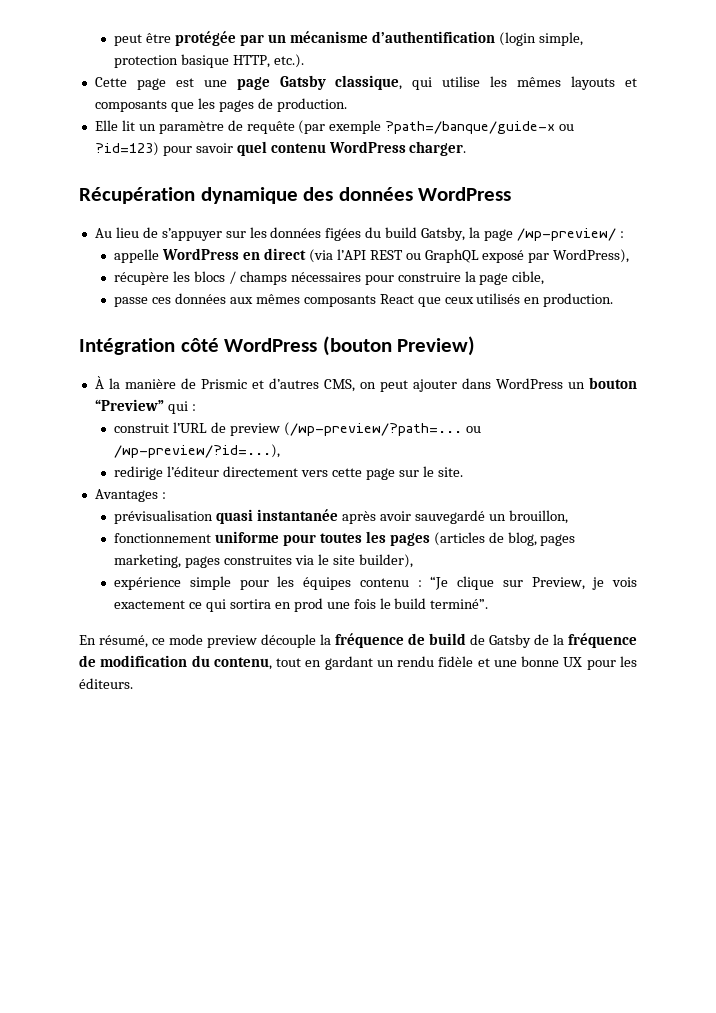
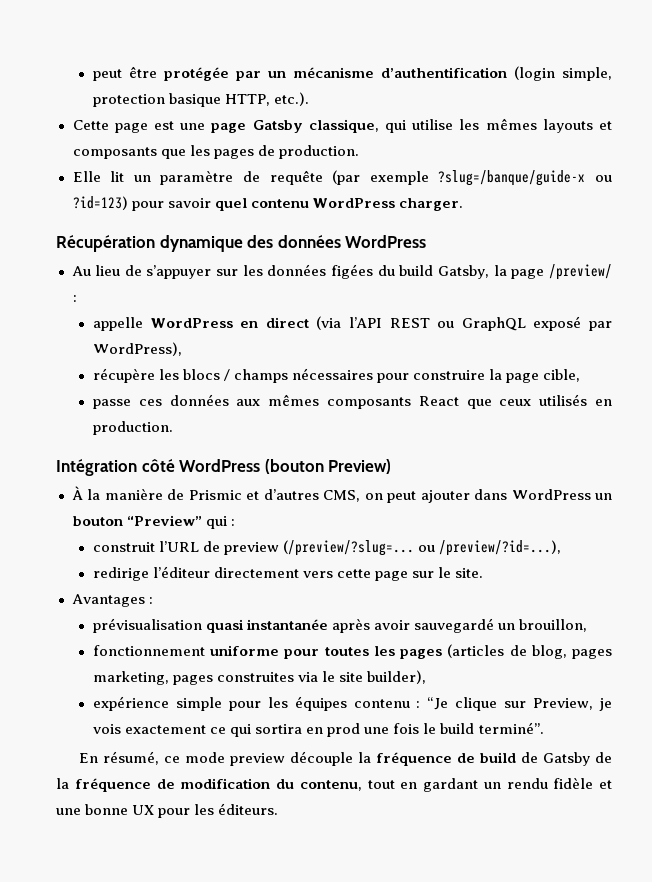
[385,121,556,134] ?path=/banque/guide-x -> [438,170,586,186] ?slug=/banque/guide-x
[516,228,616,241] /wp-preview/ -> [548,264,612,280] /preview/
[283,422,481,436] [114,444,281,458] (/wp-preview/?path=... ou /wp-preview/?id=...), -> [283,540,562,556] (/preview/?slug=... ou /preview/?id=...),

